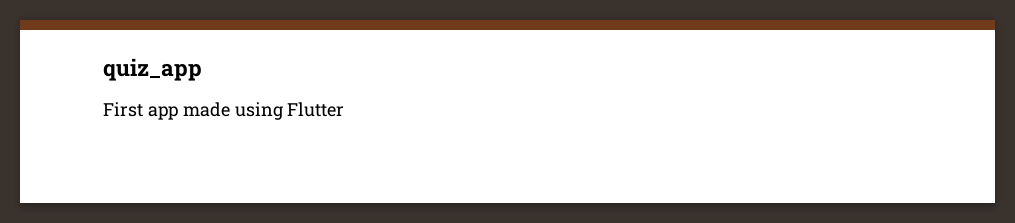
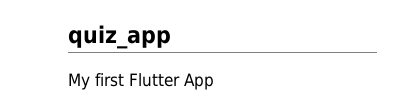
[103,102,345,120] First app made using Flutter -> [68,73,214,90] My first Flutter App

